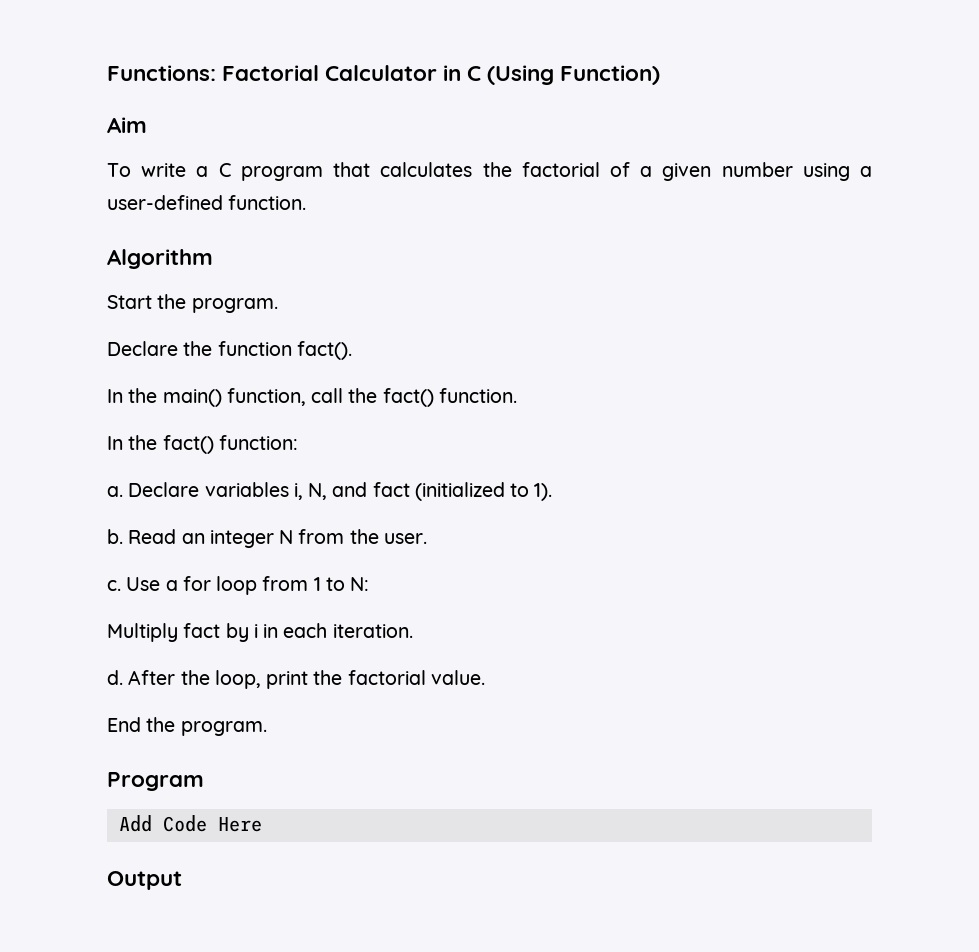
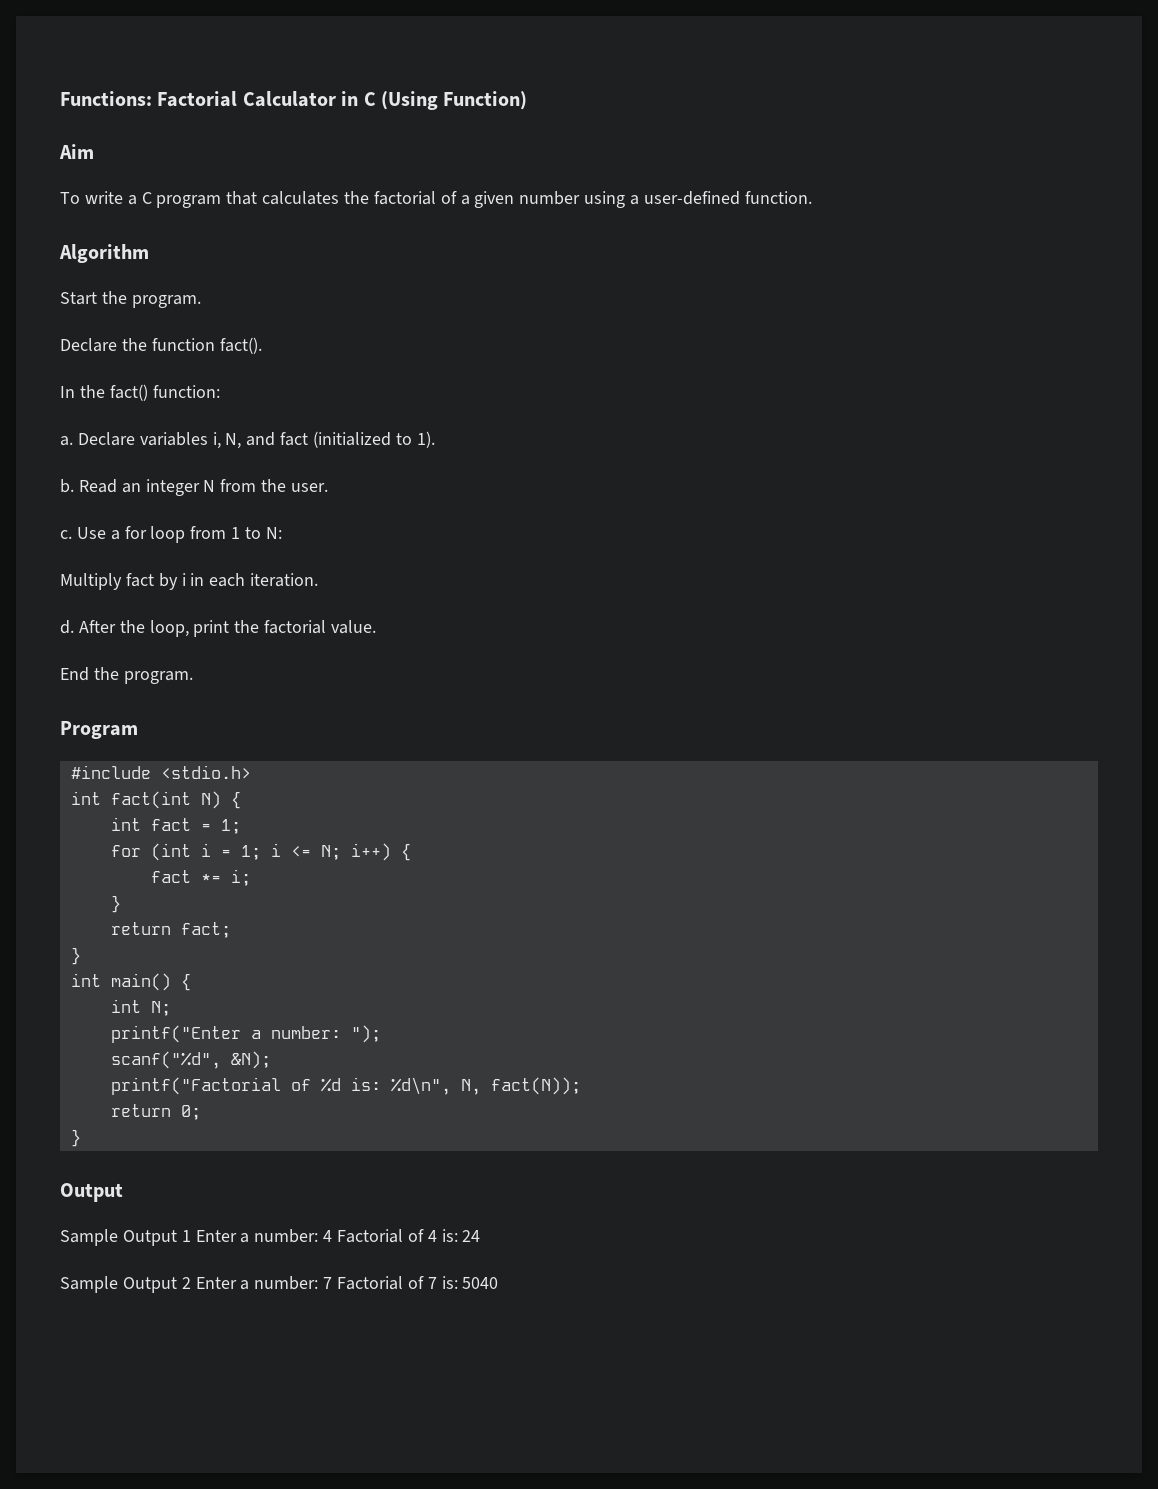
[107,388,517,407] // In the main() function, call the fact() function. -> (262, 345) none
[118,815,262,832] [107,871,182,890] Add Code Here // Output -> [70,765,251,779] [70,791,241,809] [110,817,241,834] [110,843,411,861] [150,869,251,886] [110,895,121,913] [110,922,231,938] [70,947,81,965] [70,973,191,991] [110,999,171,1016] [110,1025,381,1043] [110,1051,271,1069] [110,1077,581,1095] [110,1104,201,1120] [70,1129,81,1147] [60,1183,123,1202] [60,1229,481,1246] [60,1276,499,1293] #include <stdio.h> // int fact(int N) { // int fact = 1; // for (int i = 1; i <= N; i++) { // fact *= i; // } // return fact; // } // int main() { // int N; // printf("Enter a number: "); // scanf("%d", &N); // printf("Factorial of %d is: %d\n", N, fact(N)); // return 0; // } // Output // Sample Output 1 Enter a number: 4 Factorial of 4 is: 24 // Sample Output 2 Enter a number: 7 Factorial of 7 is: 5040

